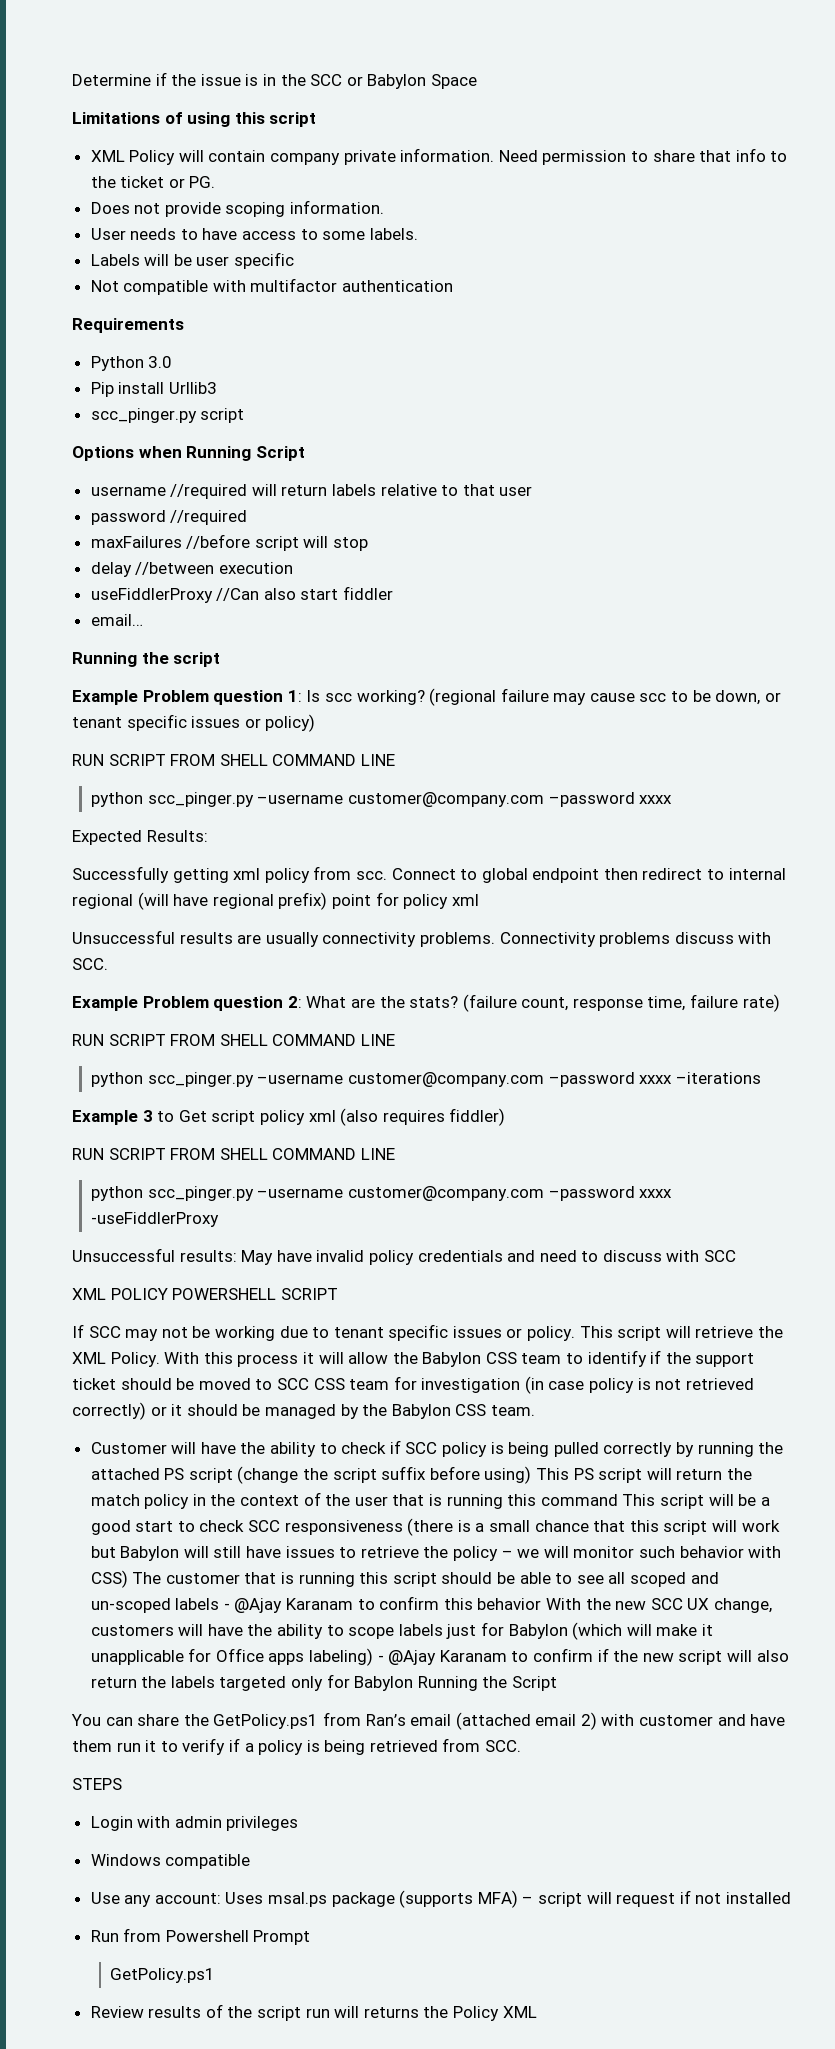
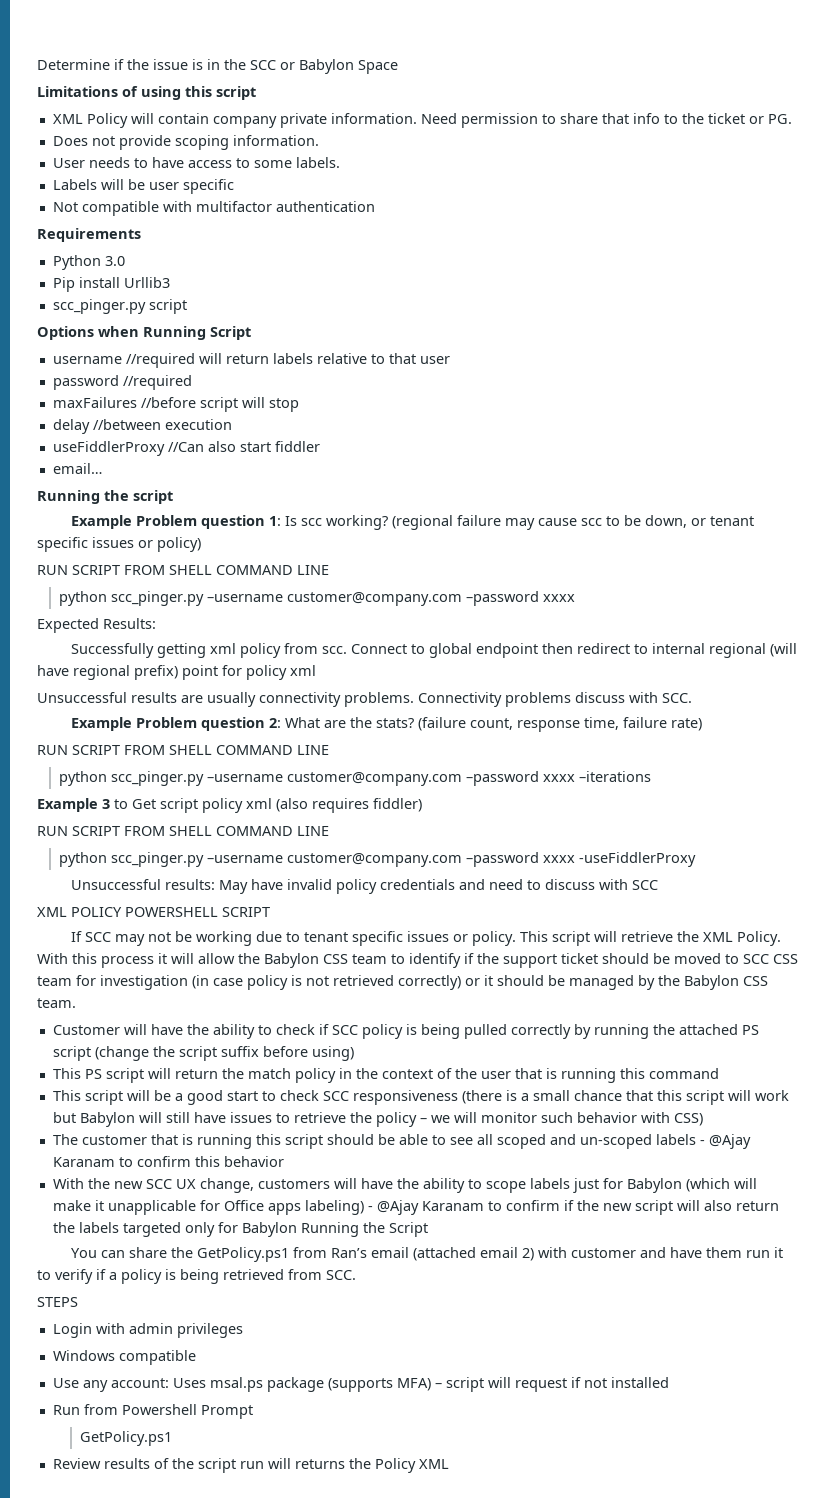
(532, 1475) none -> (354, 1053) //
(618, 1500) none -> (719, 1073) //
(128, 1579) none -> (703, 1119) //
(542, 1604) none -> (284, 1161) //

